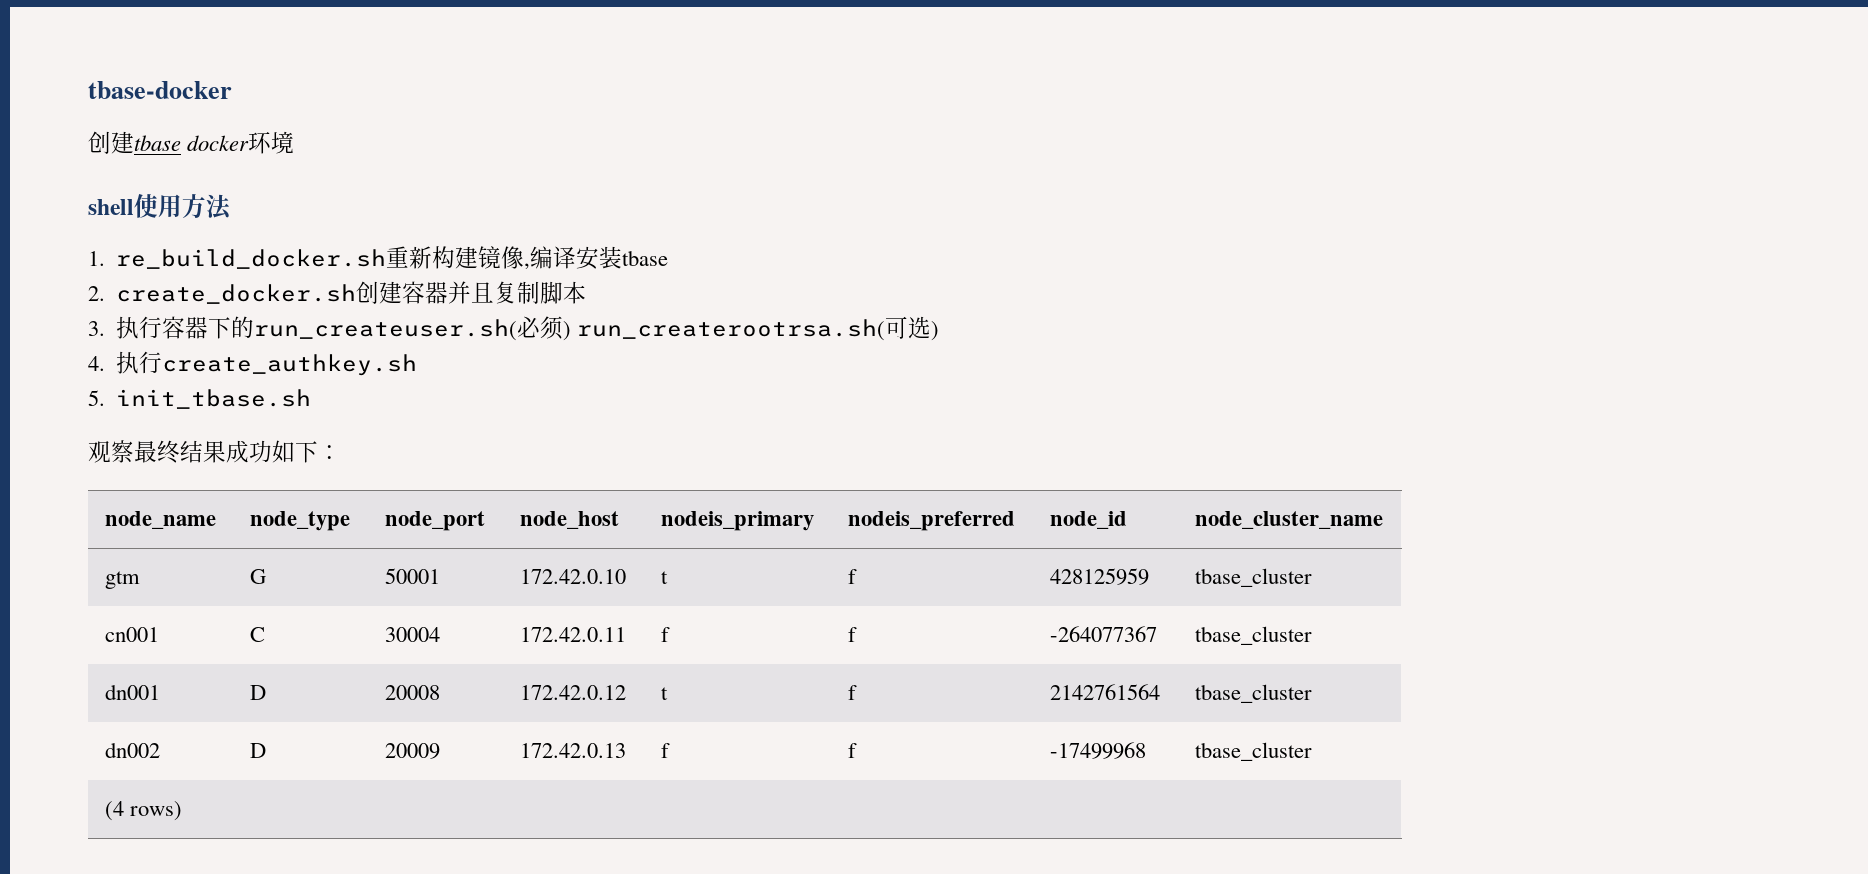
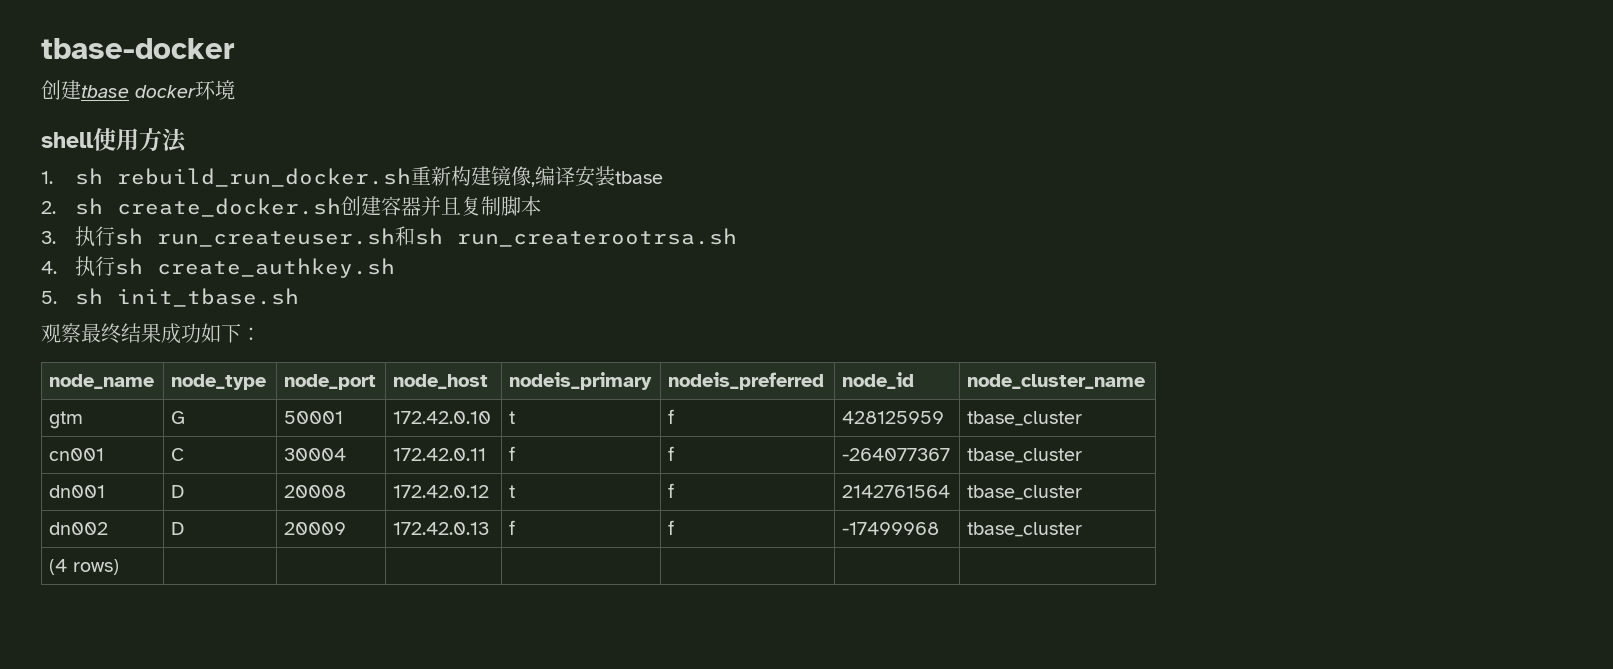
[116,249,387,269] re_build_docker.sh -> [75,168,412,187] sh rebuild_run_docker.sh
(105, 293) none -> [75,198,104,215] sh
[162,316,940,341] 容器下的run_createuser.sh(必须) run_createrootrsa.sh(可选) -> [115,226,738,247] sh run_createuser.sh和sh run_createrootrsa.sh
(163, 362) none -> [115,258,144,275] sh
(105, 398) none -> [75,288,104,305] sh

